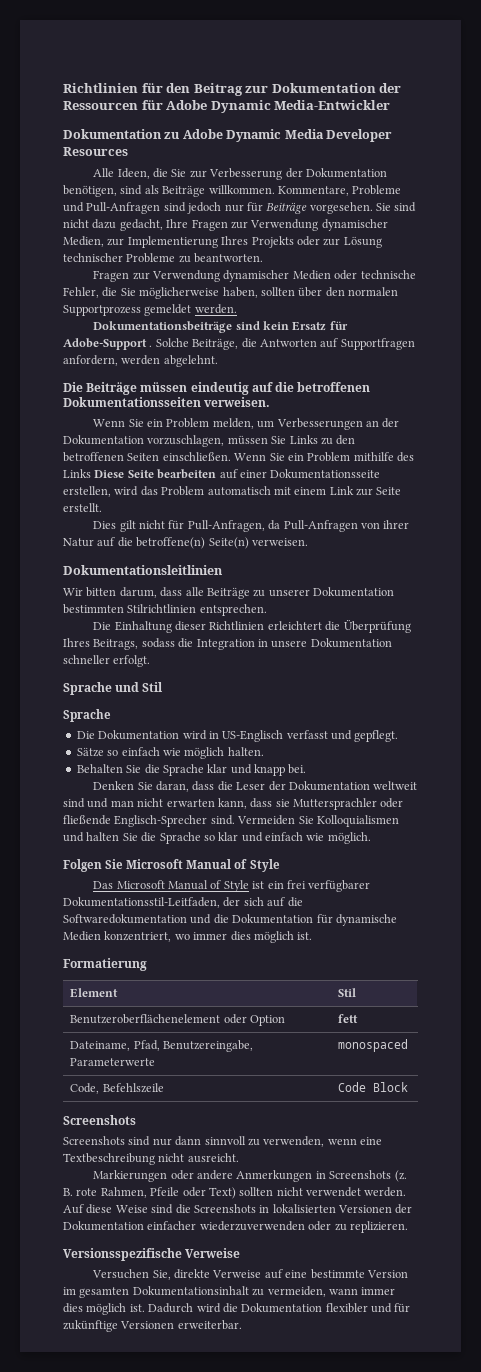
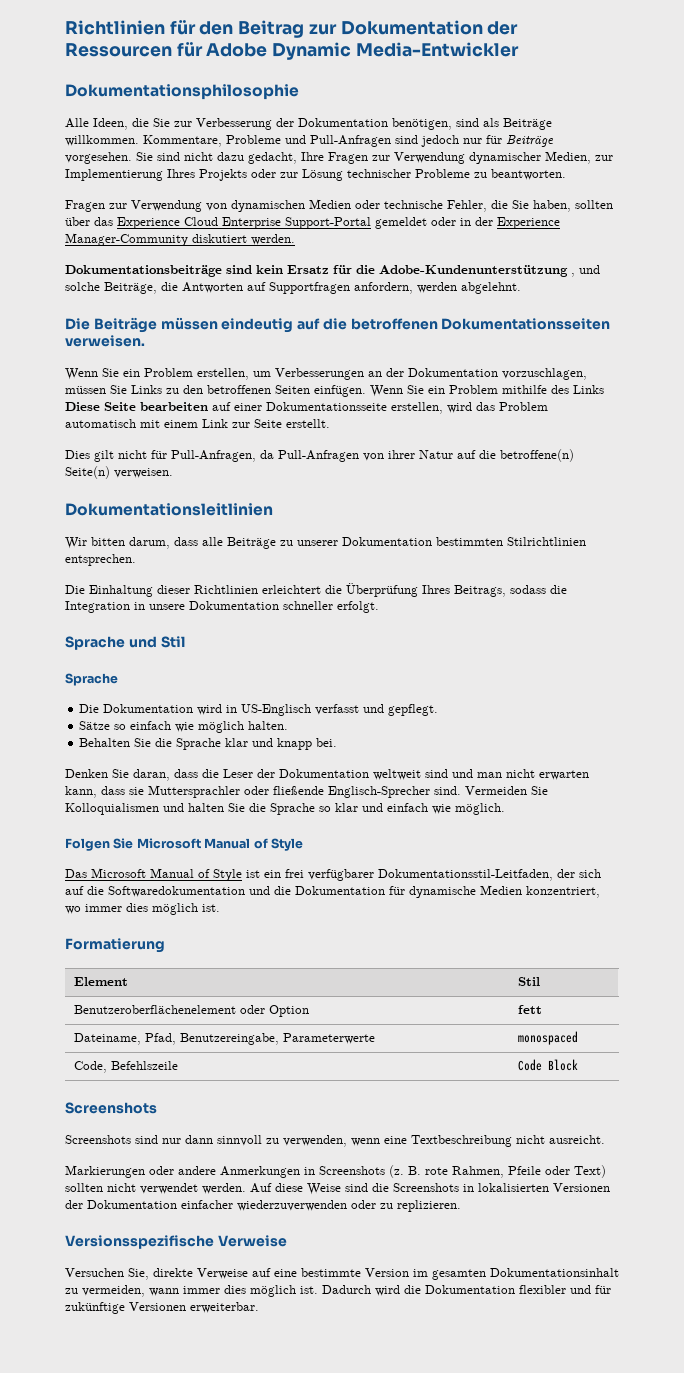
[63,129,392,142] [63,147,128,156] Dokumentation zu Adobe Dynamic Media Developer Resources -> [65,84,299,100] Dokumentationsphilosophie
[223,270,290,282] dynamischer -> [206,200,305,212] von dynamischen
[139,287,220,299] möglicherweise -> (529, 204) none
[325,287,398,297] [63,304,192,316] den normalen Supportprozess gemeldet -> [94,217,560,229] [65,233,247,246] das Experience Cloud Enterprise Support-Portal gemeldet oder in der Experience Manager-Community diskutiert
[63,338,189,350] Adobe-Support . Solche -> [356,265,600,277] [65,282,100,291] die Adobe-Kundenunterstützung , und solche
[212,418,254,429] melden, -> [197,368,249,380] erstellen,
[162,452,231,461] einschließen. -> [314,385,366,397] einfügen.

